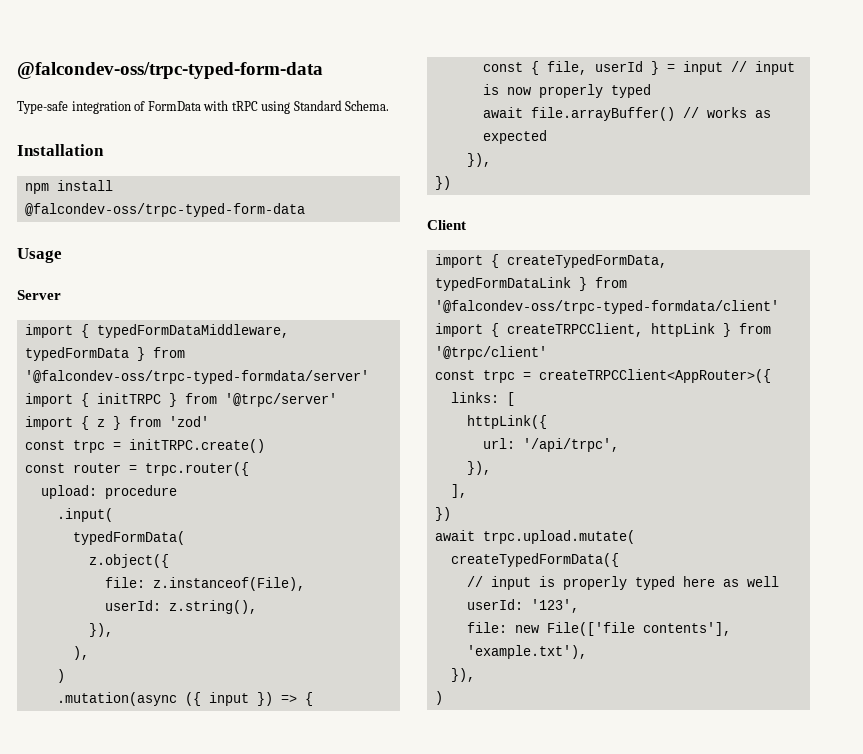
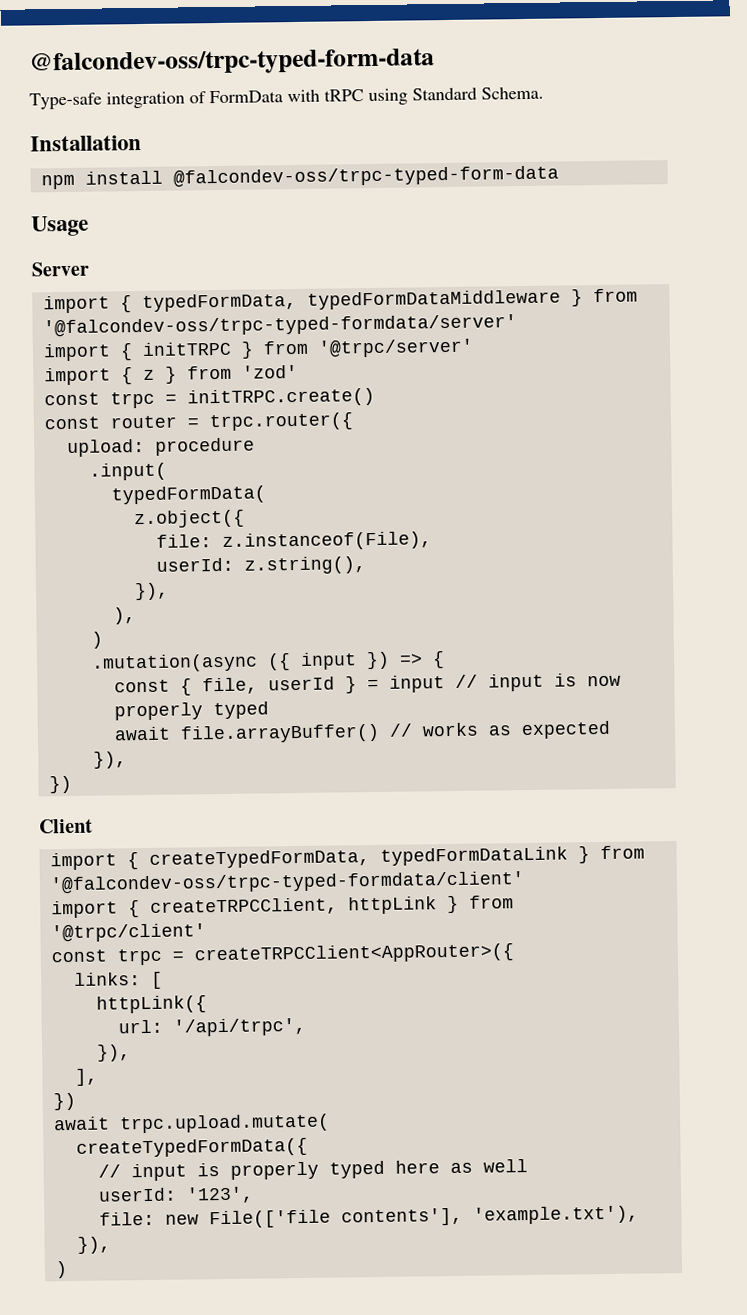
[96,324,289,338] [24,347,129,361] typedFormDataMiddleware, typedFormData -> [141,289,561,313] typedFormData, typedFormDataMiddleware

